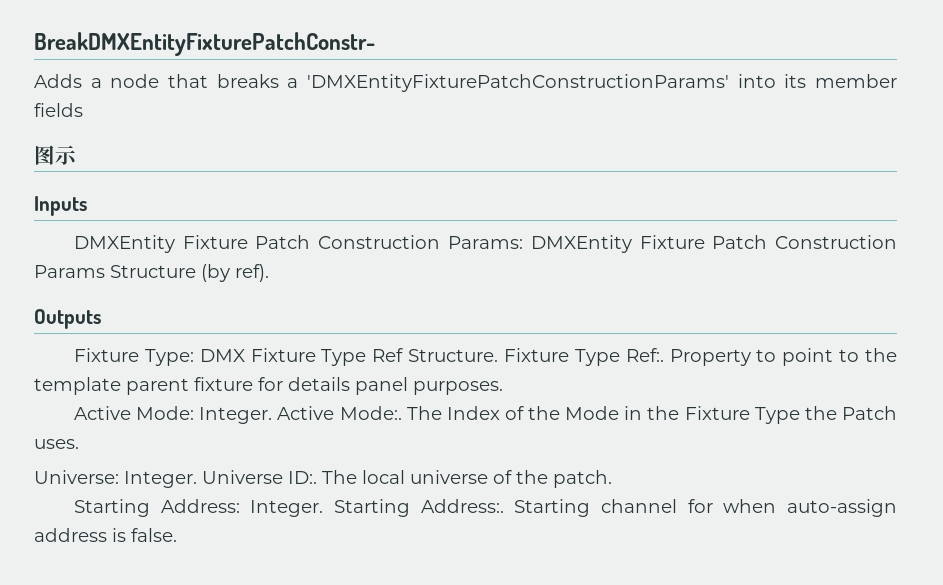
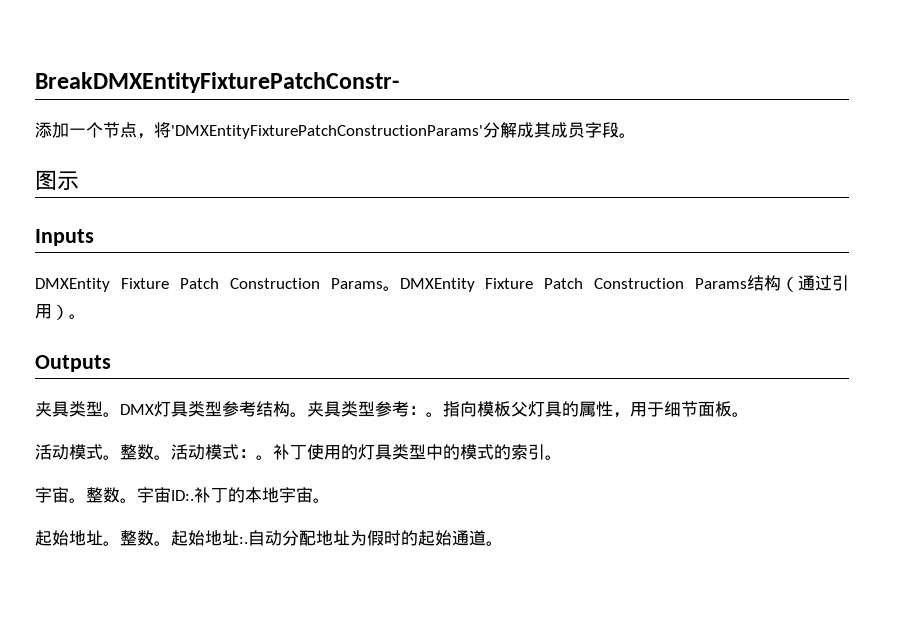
[34,74,897,92] [34,103,83,117] Adds a node that breaks a 'DMXEntityFixturePatchConstructionParams' into its member fields -> [35,122,636,139] 添加一个节点，将'DMXEntityFixturePatchConstructionParams'分解成其成员字段。
[447,235,897,253] [34,264,269,282] [34,309,101,329] [73,348,897,366] [34,377,503,395] [73,406,898,424] [34,439,79,449] [34,470,612,488] [73,499,898,517] [34,528,177,542] Params: DMXEntity Fixture Patch Construction Params Structure (by ref). // Outputs // Fixture Type: DMX Fixture Type Ref Structure. Fixture Type Ref:. Property to point to the template parent fixture for details panel purposes. // Active Mode: Integer. Active Mode:. The Index of the Mode in the Fixture Type the Patch uses. // Universe: Integer. Universe ID:. The local universe of the patch. // Starting Address: Integer. Starting Address:. Starting channel for when auto-assign address is false. -> [330,275,849,292] [35,304,86,320] [35,355,111,372] [35,401,749,418] [35,444,562,460] [35,487,330,503] [35,530,503,546] Params。DMXEntity Fixture Patch Construction Params结构（通过引用）。 // Outputs // 夹具类型。DMX灯具类型参考结构。夹具类型参考：。指向模板父灯具的属性，用于细节面板。 // 活动模式。整数。活动模式：。补丁使用的灯具类型中的模式的索引。 // 宇宙。整数。宇宙ID:.补丁的本地宇宙。 // 起始地址。整数。起始地址:.自动分配地址为假时的起始通道。

